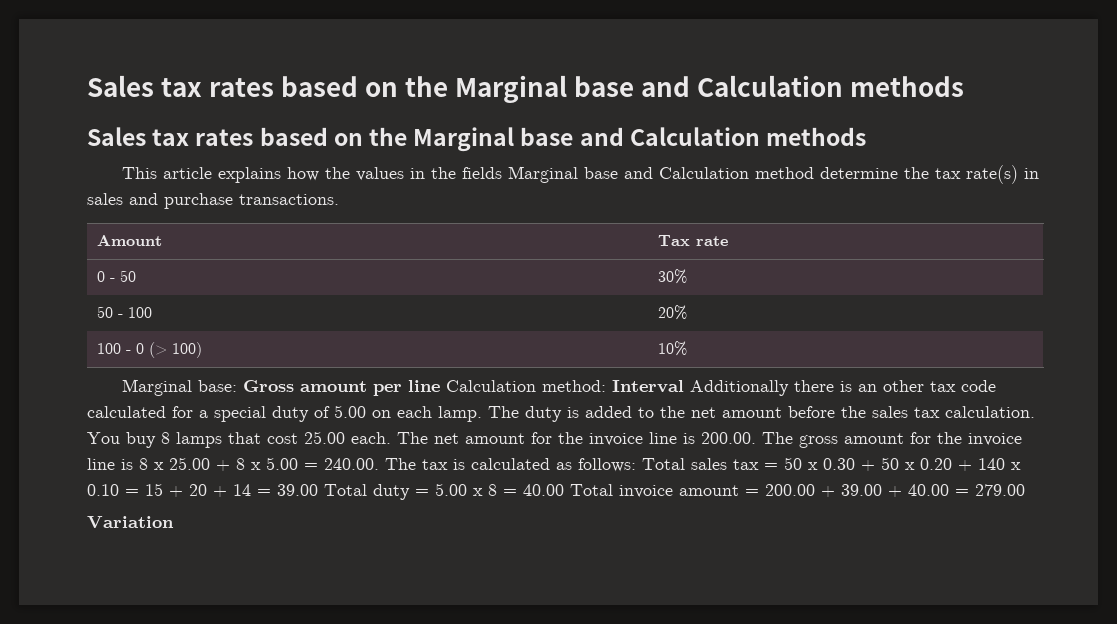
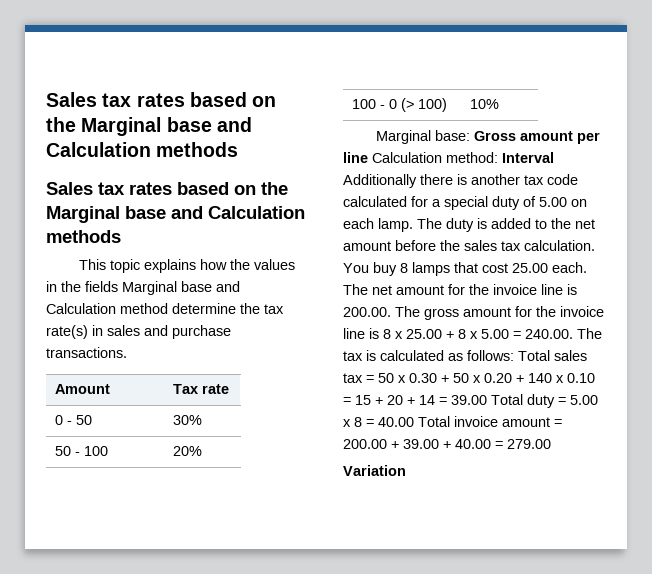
[163,167,213,179] article -> [109,259,140,273] topic
[858,380,925,392] an other -> [471,174,520,185] another

